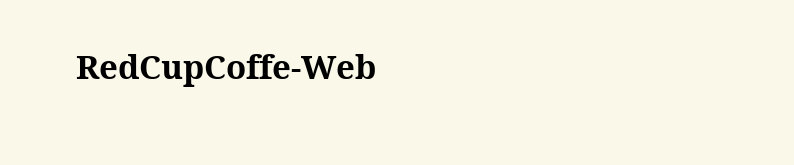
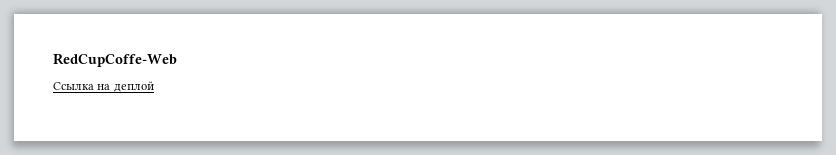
(376, 70) none -> [53,81,154,92] // Ссылка на деплой

